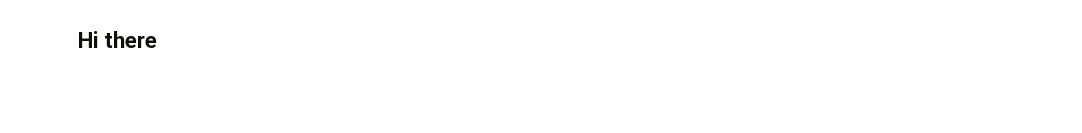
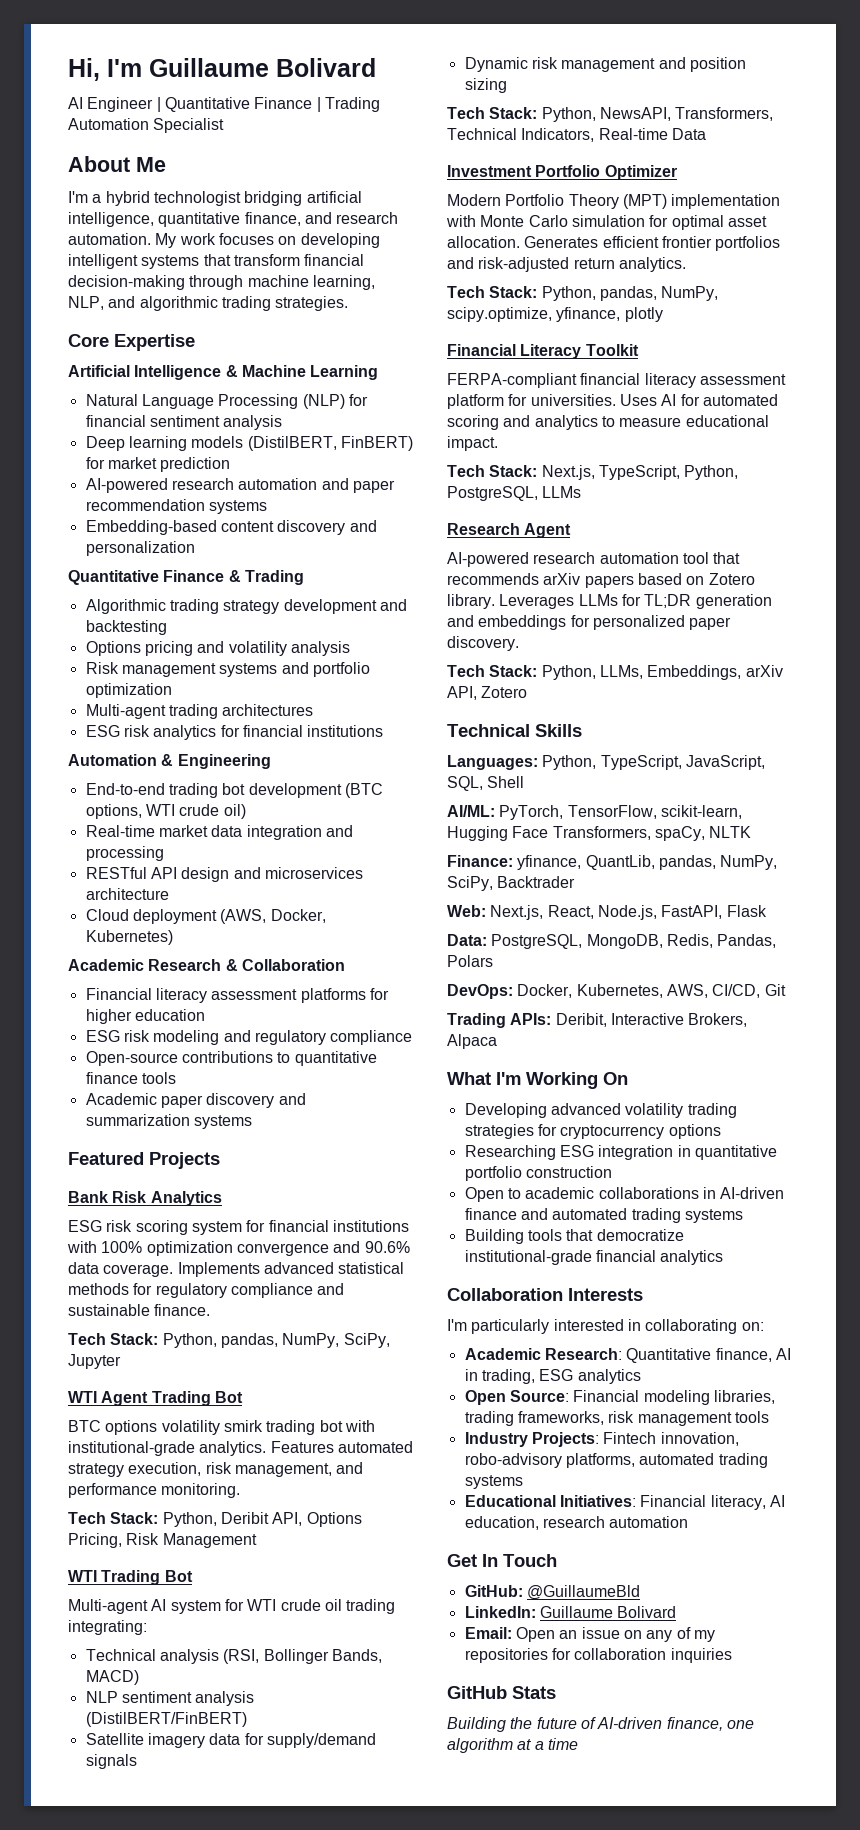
[78,31,158,48] Hi there -> [68,58,376,81] [68,97,380,112] [68,118,225,133] [68,156,166,172] [68,191,362,206] [68,212,399,227] [68,233,380,248] [68,254,365,269] [68,275,375,290] [68,296,349,311] [68,334,195,351] [68,365,379,380] [85,394,368,409] [85,415,283,430] [85,436,413,451] [85,457,231,472] [85,478,395,493] [85,499,267,514] [85,520,377,535] [85,541,195,556] [68,570,304,585] [85,599,407,614] [85,620,167,635] [85,641,350,656] [85,662,370,677] [85,683,172,698] [85,704,314,719] [85,725,384,740] [68,754,271,769] [85,783,383,798] [85,804,246,819] [85,825,353,840] [85,846,164,861] [85,867,363,882] [85,888,169,900] [85,909,326,924] [85,930,173,945] [68,959,345,971] [85,988,389,1003] [85,1009,205,1024] [85,1030,413,1045] [85,1051,377,1066] [85,1072,176,1084] [85,1093,306,1108] [85,1114,252,1129] [68,1152,220,1169] [68,1191,222,1206] [68,1220,409,1235] [67,1241,410,1256] [68,1262,405,1277] [68,1283,345,1298] [68,1304,211,1316] [68,1333,390,1348] [68,1354,121,1369] [68,1391,243,1406] [68,1420,375,1435] [68,1441,413,1456] [68,1462,364,1477] [68,1483,241,1498] [68,1512,362,1527] [68,1533,257,1548] [68,1570,193,1585] [68,1599,396,1614] [68,1620,147,1635] [85,1649,382,1664] [85,1670,139,1685] [85,1691,255,1706] [85,1712,247,1727] [85,1733,376,1748] [85,1754,137,1769] [464,57,746,72] [464,78,507,93] [447,107,774,122] [447,128,706,142] [447,165,677,180] [447,194,781,209] [446,215,767,230] [447,236,781,251] [447,257,686,272] [447,286,719,301] [447,307,663,322] [447,344,639,359] [447,373,786,388] [447,394,778,409] [447,415,769,430] [447,436,498,451] [447,465,739,480] [447,486,582,501] [447,523,572,538] [447,552,741,567] [447,573,755,588] [447,594,772,609] [447,615,732,630] [447,636,519,651] [447,665,783,680] [447,686,528,700] [447,724,582,737] [447,755,765,770] [447,776,525,791] [447,805,742,820] [447,826,752,841] [447,855,778,870] [447,876,576,891] [447,905,767,920] [447,934,777,949] [447,955,493,967] [447,984,786,999] [447,1013,748,1028] [447,1034,497,1049] [447,1072,628,1089] [464,1103,737,1118] [464,1124,721,1139] [464,1145,777,1160] [464,1166,612,1181] [464,1187,785,1202] [464,1208,743,1223] [464,1229,684,1244] [464,1250,724,1265] [447,1288,643,1301] [447,1319,764,1334] [464,1348,791,1363] [464,1369,641,1384] [464,1390,775,1405] [464,1411,769,1426] [464,1432,739,1447] [464,1453,768,1468] [464,1475,523,1489] [464,1495,785,1510] [464,1516,689,1530] [447,1554,557,1567] [464,1585,640,1600] [464,1606,677,1618] [464,1627,715,1642] [464,1648,732,1663] [447,1686,556,1699] [447,1717,754,1732] [447,1738,578,1753] Hi, I'm Guillaume Bolivard // AI Engineer | Quantitative Finance | Trading Automation Specialist // About Me // I'm a hybrid technologist bridging artificial intelligence, quantitative finance, and research automation. My work focuses on developing intelligent systems that transform financial decision-making through machine learning, NLP, and algorithmic trading strategies. // Core Expertise // Artificial Intelligence & Machine Learning // Natural Language Processing (NLP) for financial sentiment analysis // Deep learning models (DistilBERT, FinBERT) for market prediction // AI-powered research automation and paper recommendation systems // Embedding-based content discovery and personalization // Quantitative Finance & Trading // Algorithmic trading strategy development and backtesting // Options pricing and volatility analysis // Risk management systems and portfolio optimization // Multi-agent trading architectures // ESG risk analytics for financial institutions // Automation & Engineering // End-to-end trading bot development (BTC options, WTI crude oil) // Real-time market data integration and processing // RESTful API design and microservices architecture // Cloud deployment (AWS, Docker, Kubernetes) // Academic Research & Collaboration // Financial literacy assessment platforms for higher education // ESG risk modeling and regulatory compliance // Open-source contributions to quantitative finance tools // Academic paper discovery and summarization systems // Featured Projects // Bank Risk Analytics // ESG risk scoring system for financial institutions with 100% optimization convergence and 90.6% data coverage. Implements advanced statistical methods for regulatory compliance and sustainable finance. // Tech Stack: Python, pandas, NumPy, SciPy, Jupyter // WTI Agent Trading Bot // BTC options volatility smirk trading bot with institutional-grade analytics. Features automated strategy execution, risk management, and performance monitoring. // Tech Stack: Python, Deribit API, Options Pricing, Risk Management // WTI Trading Bot // Multi-agent AI system for WTI crude oil trading integrating: // Technical analysis (RSI, Bollinger Bands, MACD) // NLP sentiment analysis (DistilBERT/FinBERT) // Satellite imagery data for supply/demand signals // Dynamic risk management and position sizing // Tech Stack: Python, NewsAPI, Transformers, Technical Indicators, Real-time Data // Investment Portfolio Optimizer // Modern Portfolio Theory (MPT) implementation with Monte Carlo simulation for optimal asset allocation. Generates efficient frontier portfolios and risk-adjusted return analytics. // Tech Stack: Python, pandas, NumPy, scipy.optimize, yfinance, plotly // Financial Literacy Toolkit // FERPA-compliant financial literacy assessment platform for universities. Uses AI for automated scoring and analytics to measure educational impact. // Tech Stack: Next.js, TypeScript, Python, PostgreSQL, LLMs // Research Agent // AI-powered research automation tool that recommends arXiv papers based on Zotero library. Leverages LLMs for TL;DR generation and embeddings for personalized paper discovery. // Tech Stack: Python, LLMs, Embeddings, arXiv API, Zotero // Technical Skills // Languages: Python, TypeScript, JavaScript, SQL, Shell // AI/ML: PyTorch, TensorFlow, scikit-learn, Hugging Face Transformers, spaCy, NLTK // Finance: yfinance, QuantLib, pandas, NumPy, SciPy, Backtrader // Web: Next.js, React, Node.js, FastAPI, Flask // Data: PostgreSQL, MongoDB, Redis, Pandas, Polars // DevOps: Docker, Kubernetes, AWS, CI/CD, Git // Trading APIs: Deribit, Interactive Brokers, Alpaca // What I'm Working On // Developing advanced volatility trading strategies for cryptocurrency options // Researching ESG integration in quantitative portfolio construction // Open to academic collaborations in AI-driven finance and automated trading systems // Building tools that democratize institutional-grade financial analytics // Collaboration Interests // I'm particularly interested in collaborating on: // Academic Research: Quantitative finance, AI in trading, ESG analytics // Open Source: Financial modeling libraries, trading frameworks, risk management tools // Industry Projects: Fintech innovation, robo-advisory platforms, automated trading systems // Educational Initiatives: Financial literacy, AI education, research automation // Get In Touch // GitHub: @GuillaumeBld // LinkedIn: Guillaume Bolivard // Email: Open an issue on any of my repositories for collaboration inquiries // GitHub Stats // Building the future of AI-driven finance, one algorithm at a time

